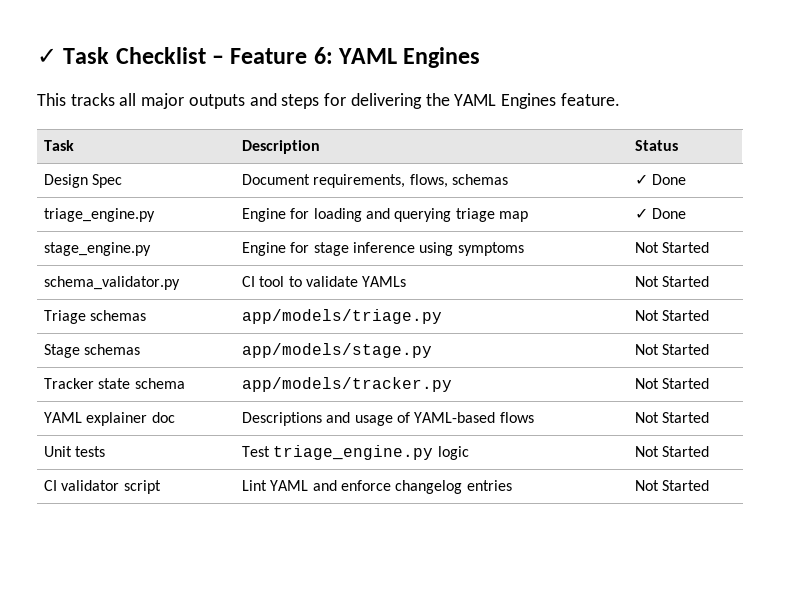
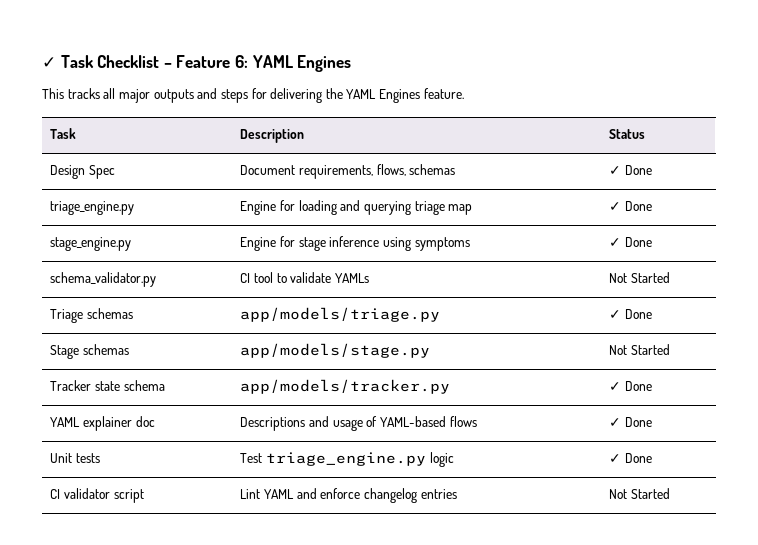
[635,242,710,253] Not Started -> [609,237,653,247] ✓ Done
[635,310,710,321] Not Started -> [609,309,653,319] ✓ Done
[635,378,710,389] Not Started -> [609,381,653,391] ✓ Done
[635,412,710,423] Not Started -> [609,417,653,427] ✓ Done
[635,446,710,457] Not Started -> [609,453,653,463] ✓ Done

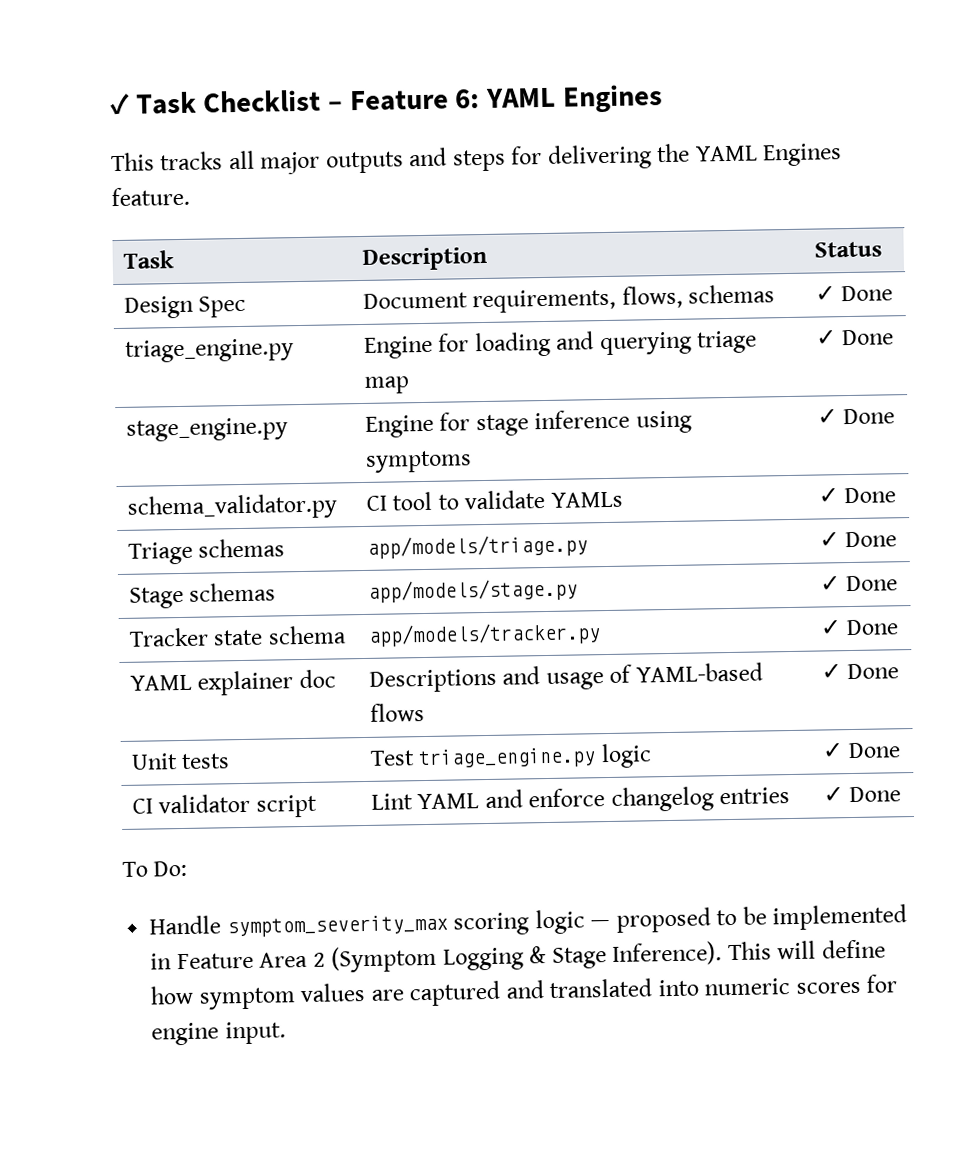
[609,272,671,283] Not Started -> [817,487,897,504] ✓ Done
[609,344,671,355] Not Started -> [819,575,899,592] ✓ Done
[609,488,671,499] Not Started -> [822,786,902,803] [122,860,188,877] [149,904,908,938] [150,939,886,973] [150,974,898,1010] [151,1021,286,1046] ✓ Done // To Do: // Handle symptom_severity_max scoring logic — proposed to be implemented in Feature Area 2 (Symptom Logging & Stage Inference). This will define how symptom values are captured and translated into numeric scores for engine input.

